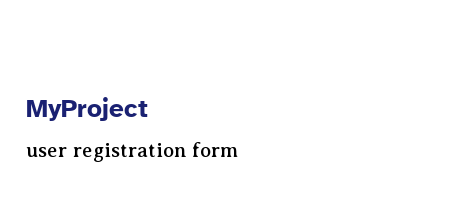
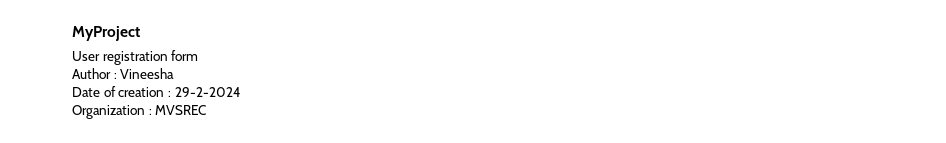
[26,147,67,157] user -> [72,51,100,61] User
(239, 149) none -> [72,68,175,79] [72,86,241,97] [72,105,207,119] // Author : Vineesha // Date of creation : 29-2-2024 // Organization : MVSREC

